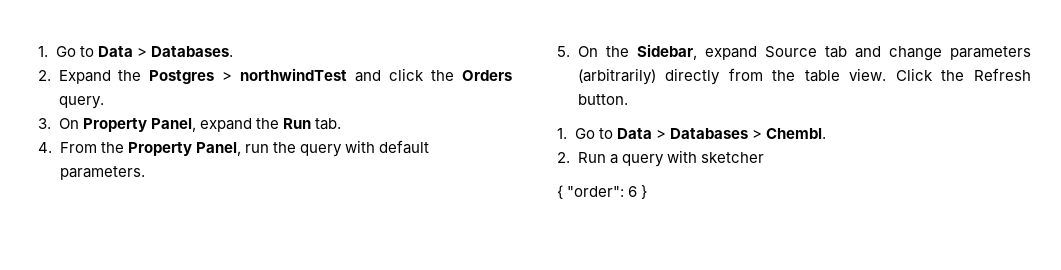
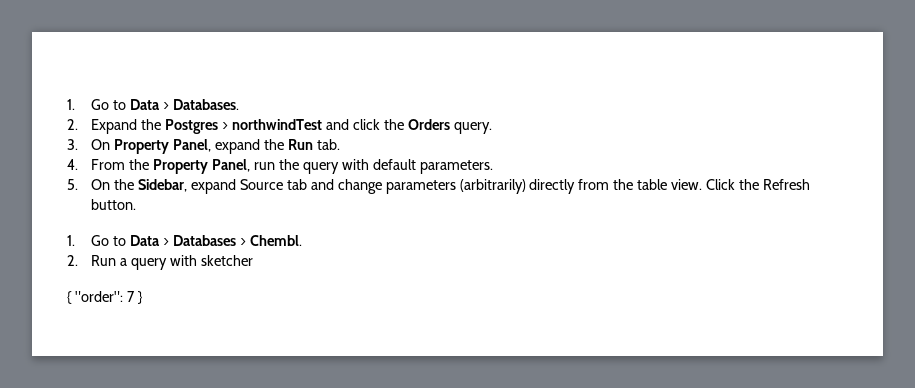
[628,186,638,197] 6 -> [126,291,135,302] 7

